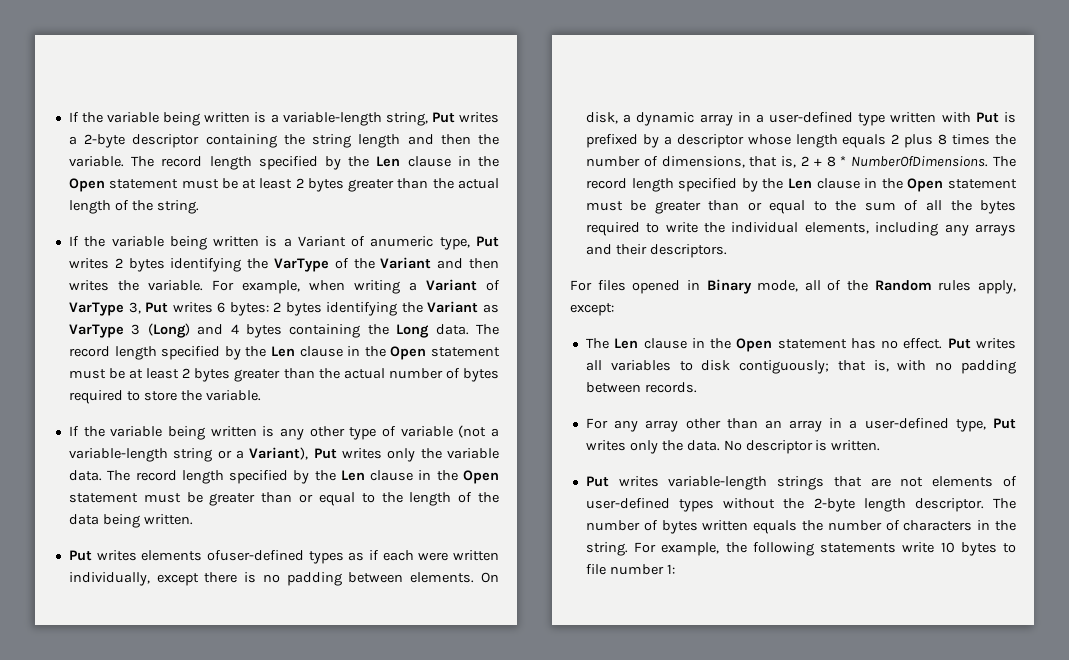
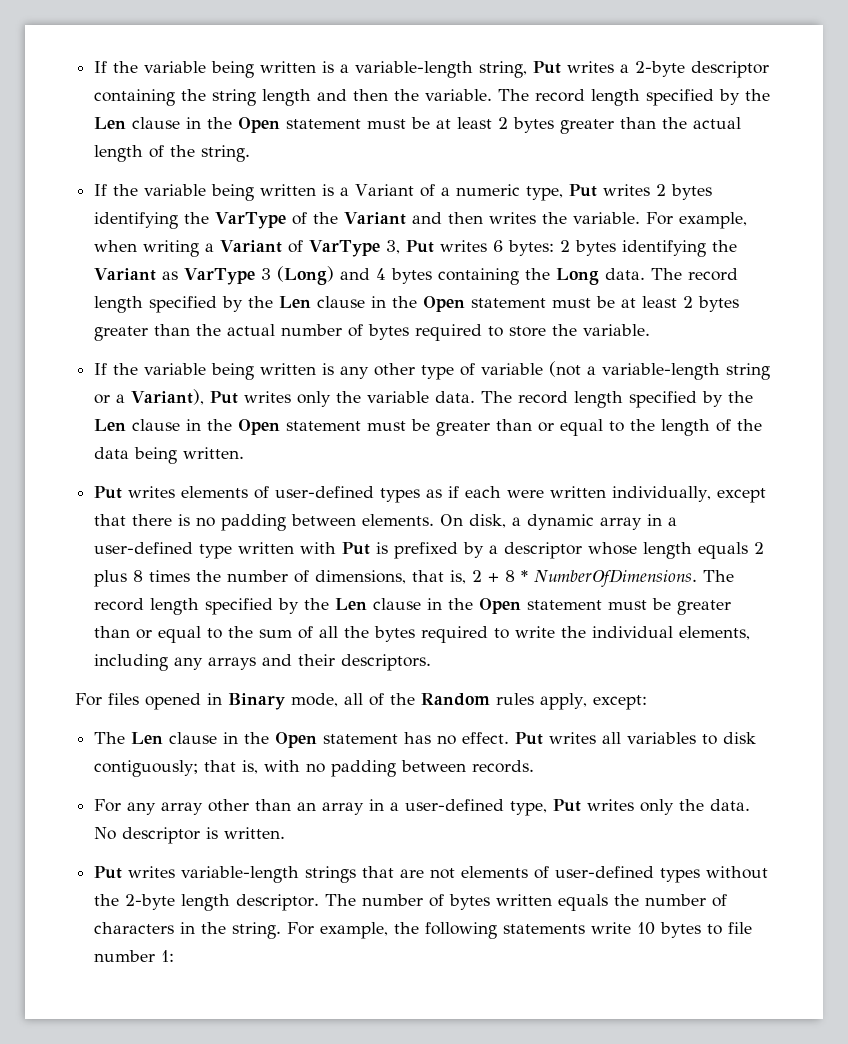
[370,236,434,247] anumeric -> [441,184,521,196] a numeric
[206,550,304,561] ofuser-defined -> [254,486,375,499] of user-defined
(199, 579) none -> [94,514,127,526] that

